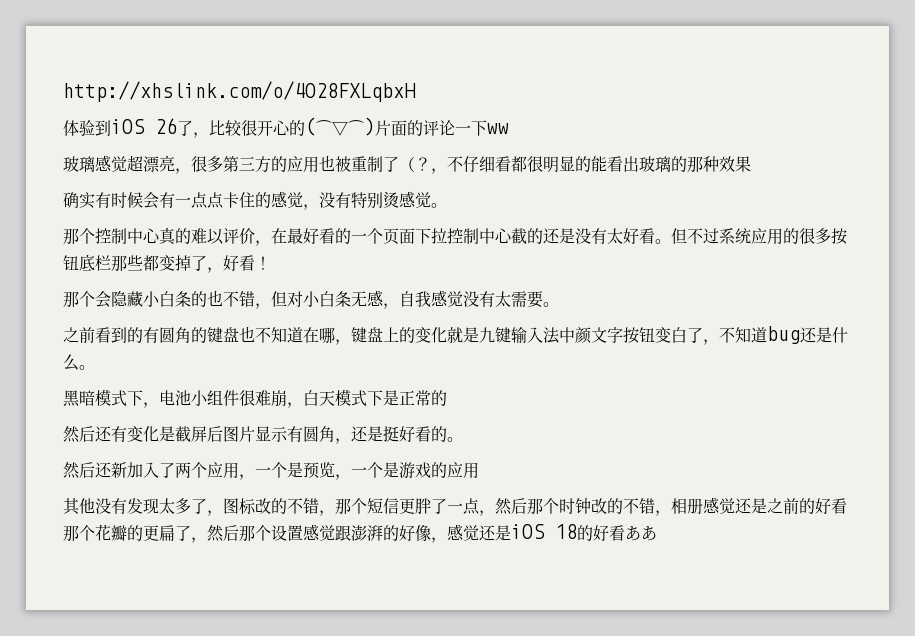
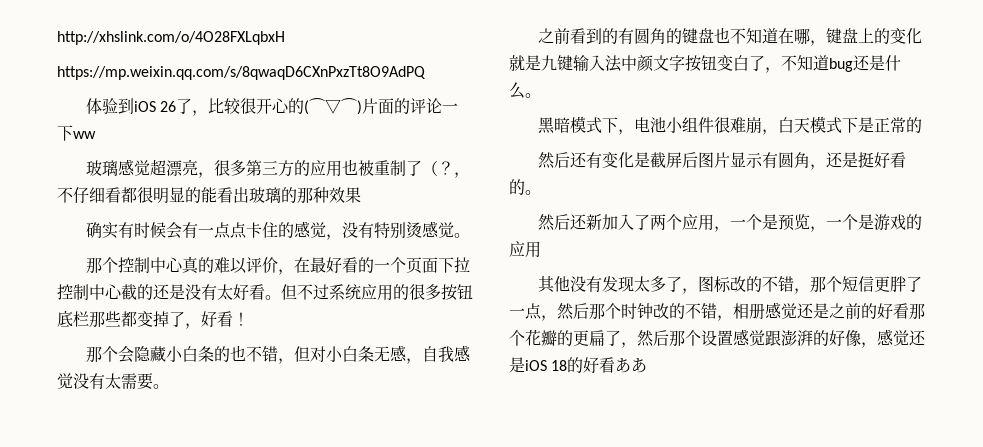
(416, 91) none -> [57,66,426,80] // https://mp.weixin.qq.com/s/8qwaqD6CXnPxzTt8O9AdPQ

